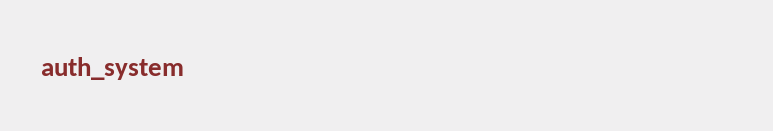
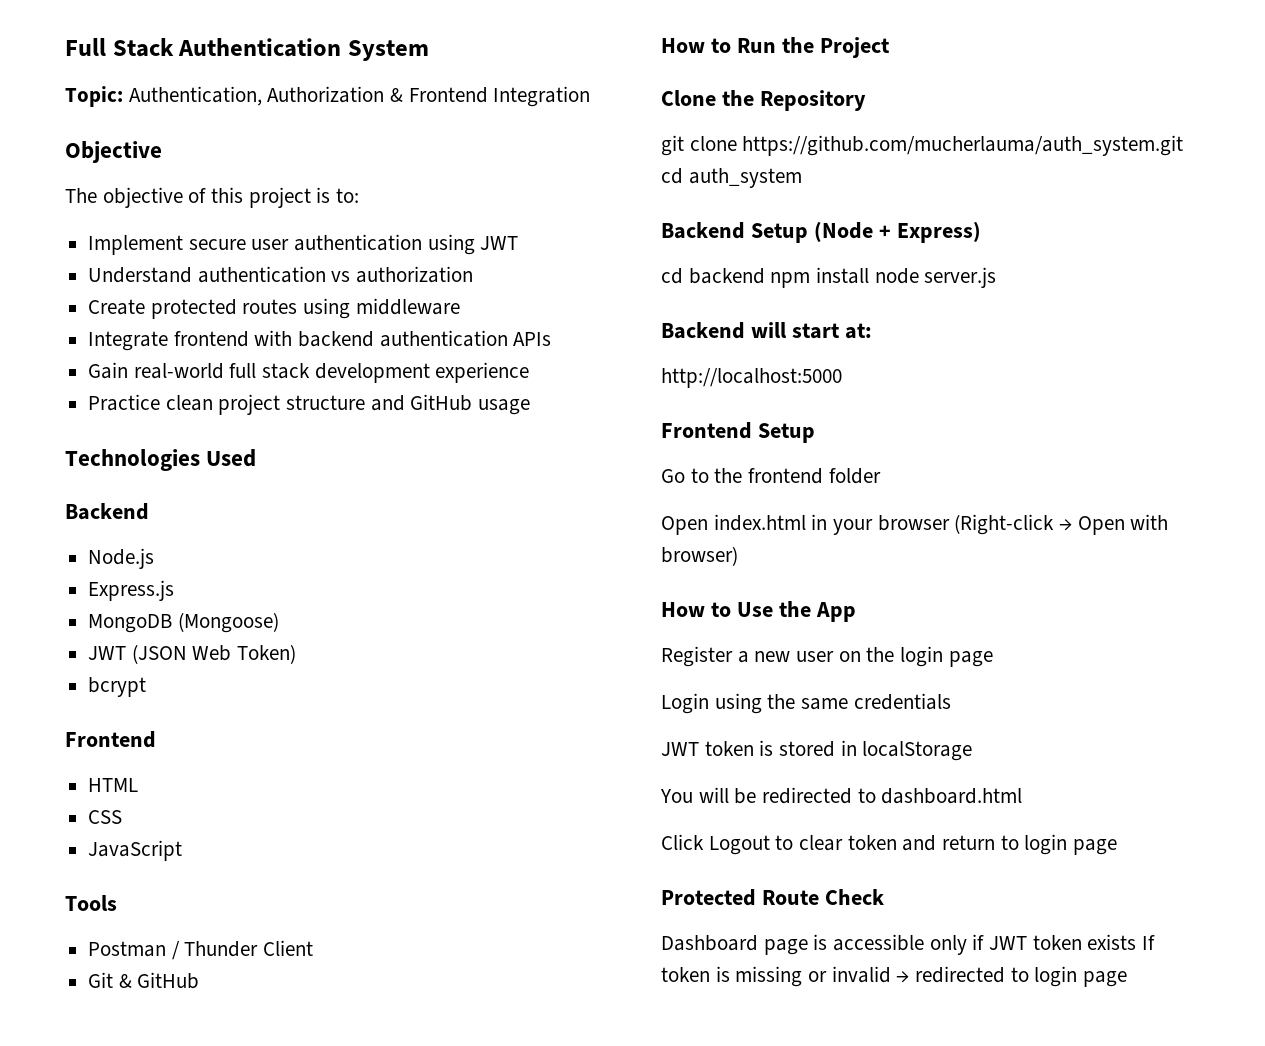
[41,57,184,80] auth_system -> [65,38,429,61] [65,86,591,107] [65,141,162,163] [65,187,360,208] [88,234,519,255] [88,266,474,283] [88,298,460,319] [88,330,552,351] [88,362,530,383] [88,394,531,415] [65,449,257,471] [65,503,149,520] [88,548,155,569] [88,580,175,601] [88,612,279,633] [88,644,297,664] [88,677,147,697] [65,731,156,748] [88,778,139,792] [88,810,123,824] [88,840,183,861] [65,895,117,911] [88,940,314,960] [88,972,200,989] [661,37,890,58] [661,90,866,111] [661,135,1184,156] [661,168,802,188] [661,221,981,243] [661,267,997,288] [661,322,872,339] [661,368,842,388] [661,422,815,443] [661,468,881,484] [661,514,1169,535] [661,546,738,566] [661,601,856,622] [661,646,993,667] [661,693,951,714] [661,740,973,761] [660,787,1023,804] [661,834,1118,855] [661,889,884,906] [661,934,1156,955] [661,966,1128,987] Full Stack Authentication System // Topic: Authentication, Authorization & Frontend Integration // Objective // The objective of this project is to: // Implement secure user authentication using JWT // Understand authentication vs authorization // Create protected routes using middleware // Integrate frontend with backend authentication APIs // Gain real-world full stack development experience // Practice clean project structure and GitHub usage // Technologies Used // Backend // Node.js // Express.js // MongoDB (Mongoose) // JWT (JSON Web Token) // bcrypt // Frontend // HTML // CSS // JavaScript // Tools // Postman / Thunder Client // Git & GitHub // How to Run the Project // Clone the Repository // git clone https://github.com/mucherlauma/auth_system.git cd auth_system // Backend Setup (Node + Express) // cd backend npm install node server.js // Backend will start at: // http://localhost:5000 // Frontend Setup // Go to the frontend folder // Open index.html in your browser (Right-click → Open with browser) // How to Use the App // Register a new user on the login page // Login using the same credentials // JWT token is stored in localStorage // You will be redirected to dashboard.html // Click Logout to clear token and return to login page // Protected Route Check // Dashboard page is accessible only if JWT token exists If token is missing or invalid → redirected to login page

